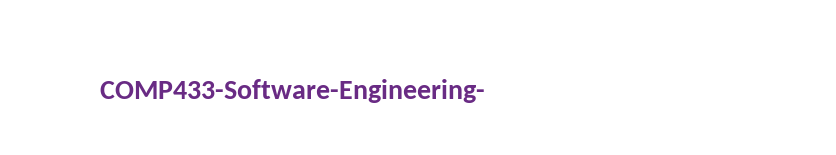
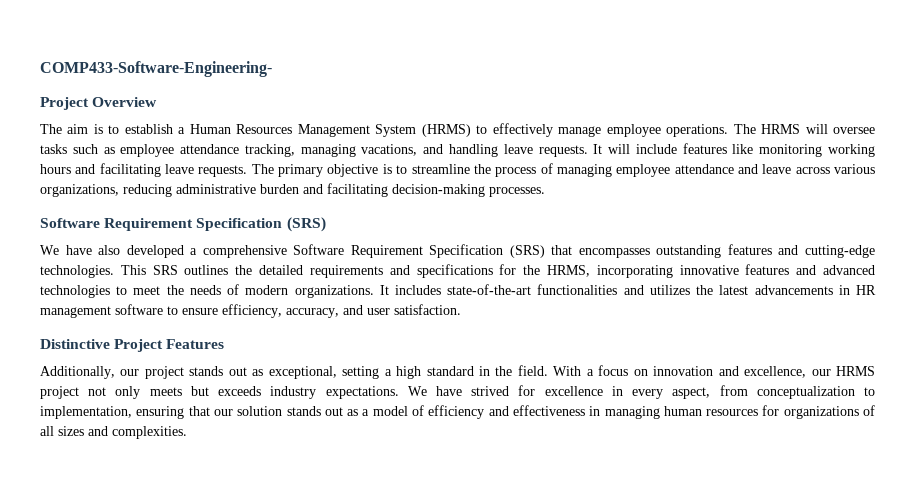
(485, 91) none -> [40,97,158,110] [40,123,876,137] [40,143,876,157] [40,163,876,177] [40,183,545,197] [40,217,326,232] [40,244,875,258] [40,264,875,278] [40,284,876,298] [40,304,461,318] [40,339,225,352] [40,365,876,379] [40,385,875,399] [40,405,875,419] [40,426,187,439] // Project Overview // The aim is to establish a Human Resources Management System (HRMS) to effectively manage employee operations. The HRMS will oversee tasks such as employee attendance tracking, managing vacations, and handling leave requests. It will include features like monitoring working hours and facilitating leave requests. The primary objective is to streamline the process of managing employee attendance and leave across various organizations, reducing administrative burden and facilitating decision-making processes. // Software Requirement Specification (SRS) // We have also developed a comprehensive Software Requirement Specification (SRS) that encompasses outstanding features and cutting-edge technologies. This SRS outlines the detailed requirements and specifications for the HRMS, incorporating innovative features and advanced technologies to meet the needs of modern organizations. It includes state-of-the-art functionalities and utilizes the latest advancements in HR management software to ensure efficiency, accuracy, and user satisfaction. // Distinctive Project Features // Additionally, our project stands out as exceptional, setting a high standard in the field. With a focus on innovation and excellence, our HRMS project not only meets but exceeds industry expectations. We have strived for excellence in every aspect, from conceptualization to implementation, ensuring that our solution stands out as a model of efficiency and effectiveness in managing human resources for organizations of all sizes and complexities.

